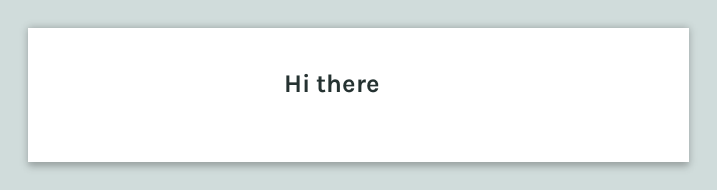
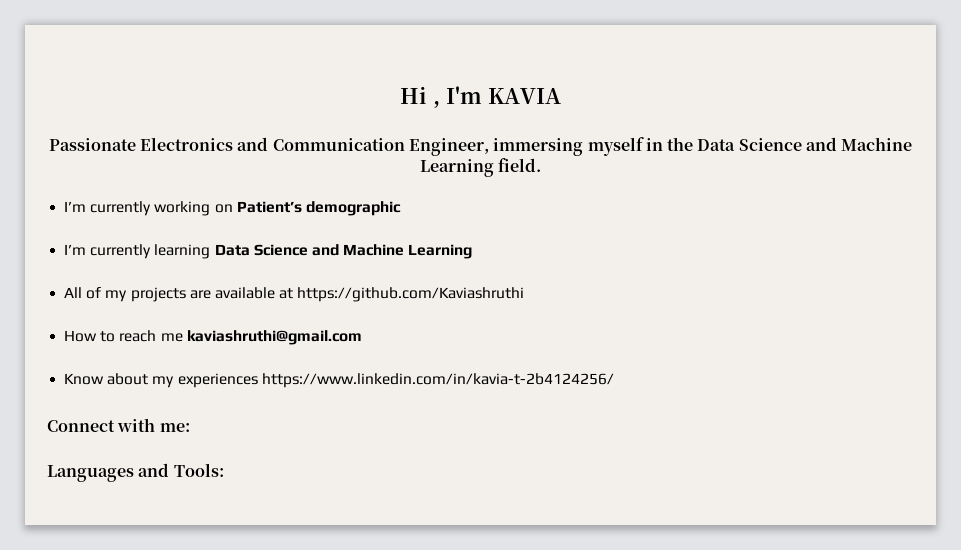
[316,74,381,93] there -> [433,86,561,108] [48,137,913,156] [419,158,542,177] [64,201,401,216] [64,244,473,259] [64,287,525,302] [64,330,362,345] [64,373,614,388] [47,418,190,432] [47,463,224,482] , I'm KAVIA // Passionate Electronics and Communication Engineer, immersing myself in the Data Science and Machine Learning field. // I’m currently working on Patient’s demographic // I’m currently learning Data Science and Machine Learning // All of my projects are available at https://github.com/Kaviashruthi // How to reach me kaviashruthi@gmail.com // Know about my experiences https://www.linkedin.com/in/kavia-t-2b4124256/ // Connect with me: // Languages and Tools:

